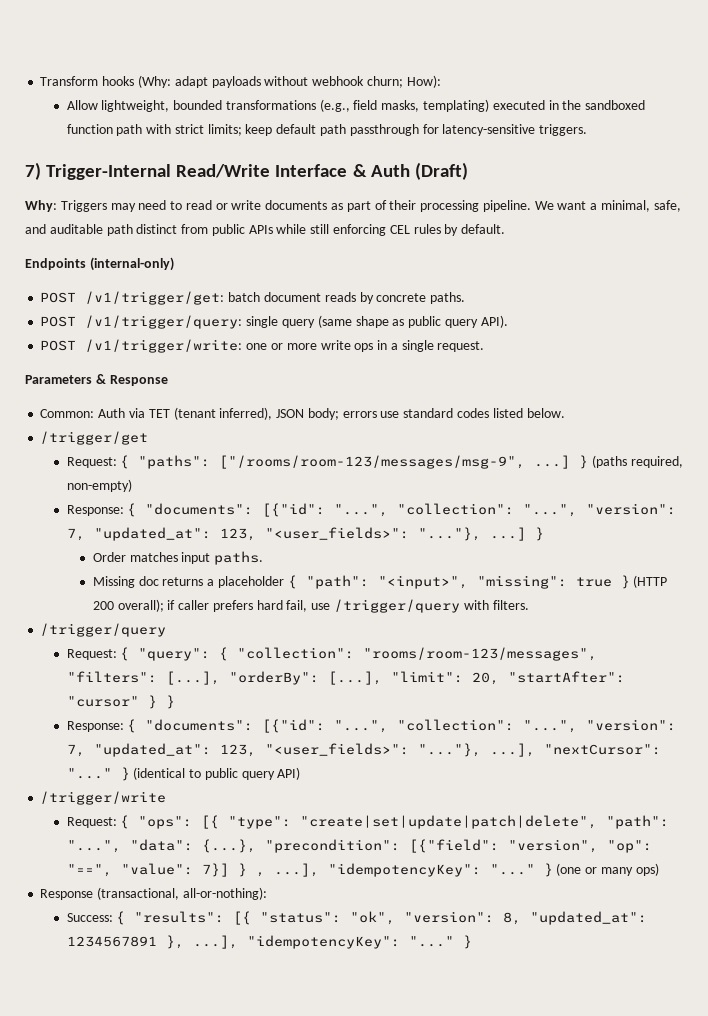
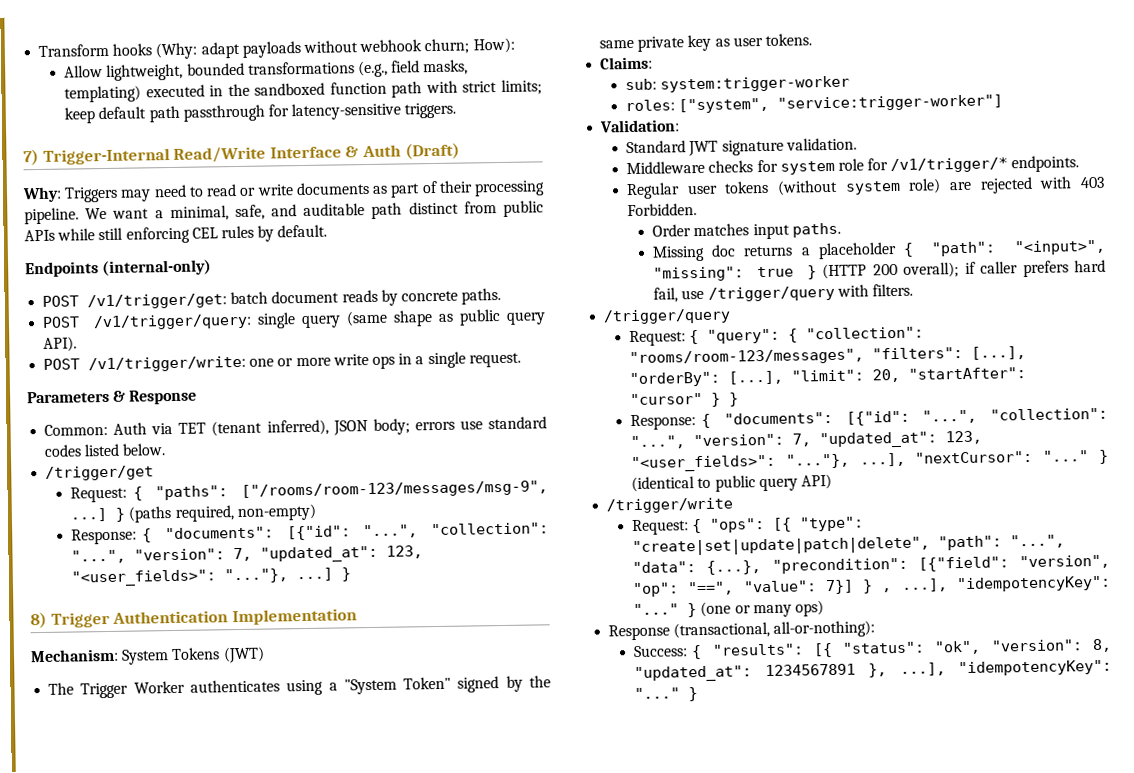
(544, 534) none -> [30,608,357,629] [30,646,265,665] [48,675,551,699] [599,33,812,52] [600,56,654,70] [625,75,851,93] [625,94,1004,114] [599,119,681,133] [626,137,857,157] [626,155,1080,175] [626,176,1105,200] [627,203,698,217] // 8) Trigger Authentication Implementation // Mechanism: System Tokens (JWT) // The Trigger Worker authenticates using a "System Token" signed by the same private key as user tokens. // Claims: // sub: system:trigger-worker // roles: ["system", "service:trigger-worker"] // Validation: // Standard JWT signature validation. // Middleware checks for system role for /v1/trigger/* endpoints. // Regular user tokens (without system role) are rejected with 403 Forbidden.

